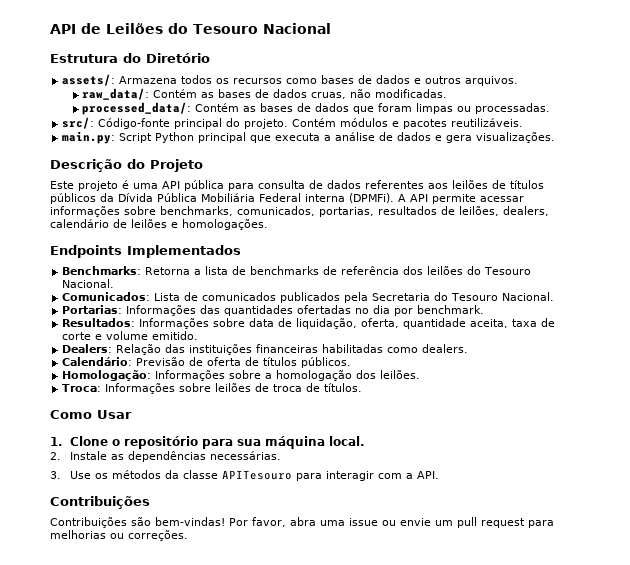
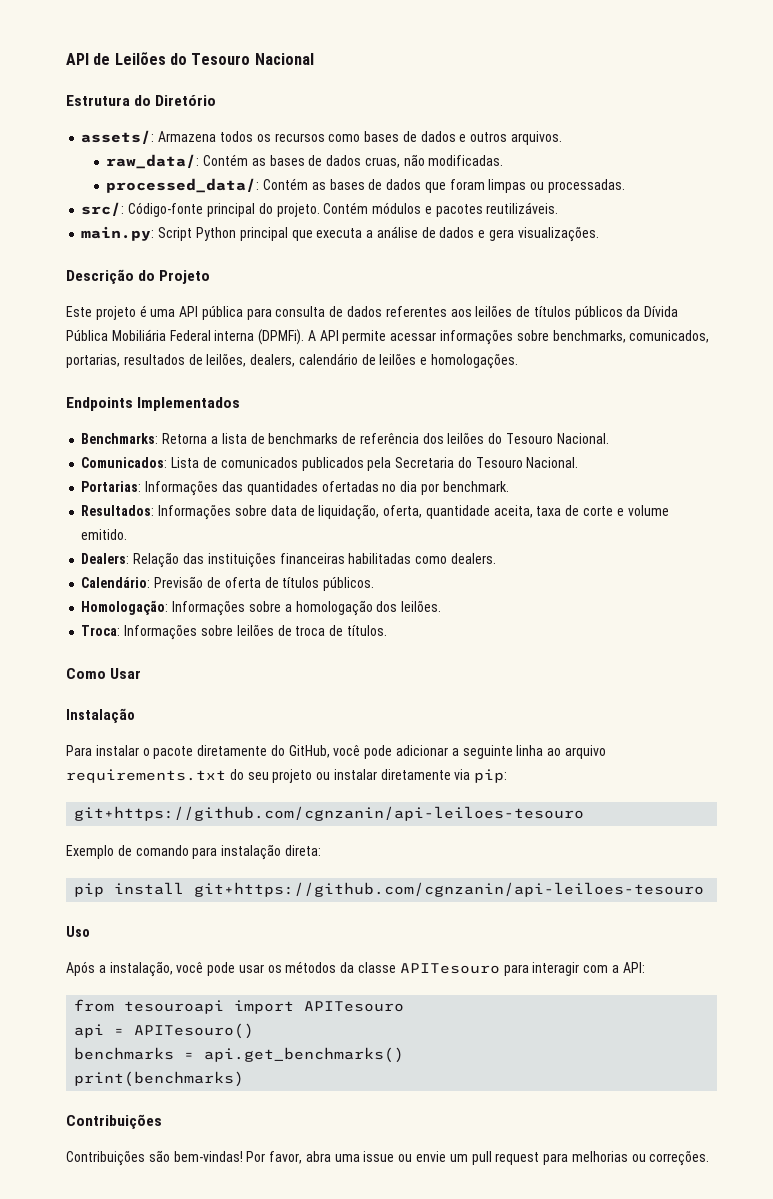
[50,436,366,449] [50,451,282,462] [50,471,92,479] 1. Clone o repositório para sua máquina local. // 2. Instale as dependências necessárias. // 3. Use -> [66,708,135,723] [66,745,606,759] [66,769,508,783] [74,806,585,821] [66,844,321,860] [74,882,705,897] [66,926,90,937] [66,961,264,977] Instalação // Para instalar o pacote diretamente do GitHub, você pode adicionar a seguinte linha ao arquivo requirements.txt do seu projeto ou instalar diretamente via pip: // git+https://github.com/cgnzanin/api-leiloes-tesouro // Exemplo de comando para instalação direta: // pip install git+https://github.com/cgnzanin/api-leiloes-tesouro // Uso // Após a instalação, você pode usar
[417,471,440,479] API. -> [622,962,645,973] [74,999,405,1014] [74,1023,255,1039] [74,1047,405,1063] [74,1071,245,1087] API: // from tesouroapi import APITesouro // api = APITesouro() // benchmarks = api.get_benchmarks() // print(benchmarks)

